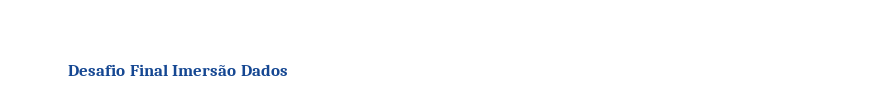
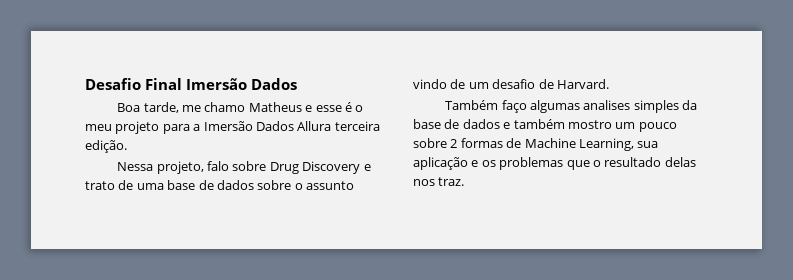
(288, 70) none -> [117,102,364,113] [85,121,380,134] [85,140,127,153] [117,161,371,174] [85,180,354,190] [413,79,609,89] [445,100,698,113] [413,119,677,132] [413,138,659,151] [413,157,696,170] [413,177,465,186] // Boa tarde, me chamo Matheus e esse é o meu projeto para a Imersão Dados Allura terceira edição. // Nessa projeto, falo sobre Drug Discovery e trato de uma base de dados sobre o assunto vindo de um desafio de Harvard. // Também faço algumas analises simples da base de dados e também mostro um pouco sobre 2 formas de Machine Learning, sua aplicação e os problemas que o resultado delas nos traz.

